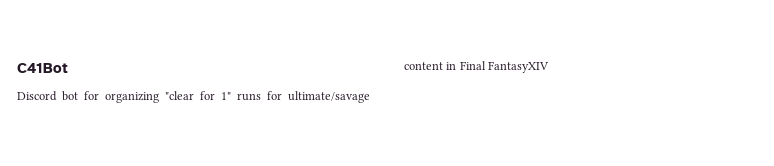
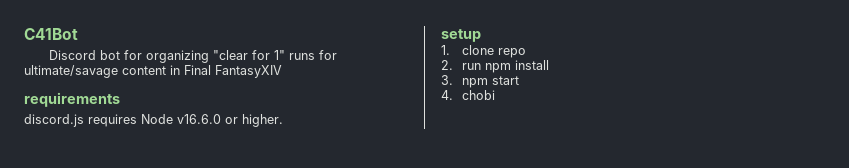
(550, 67) none -> [24,92,120,107] [24,114,283,127] [441,29,481,42] [441,45,527,58] [441,60,550,73] [441,75,520,88] [441,90,496,100] // requirements // discord.js requires Node v16.6.0 or higher. // setup // 1. clone repo // 2. run npm install // 3. npm start // 4. chobi

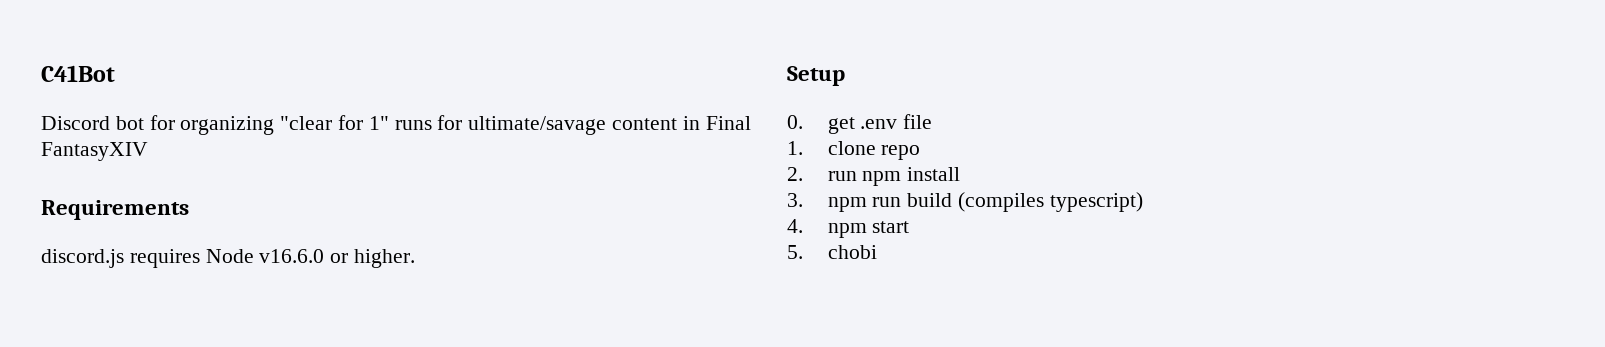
[24,92,120,107] requirements -> [41,200,189,220] Requirements
[441,29,481,42] setup -> [787,66,845,86] [787,114,933,134] Setup // 0. get .env file
(489, 83) none -> [872,192,1143,212] [787,219,867,238] run build (compiles typescript) // 4. npm
[441,90,453,100] 4. -> [787,245,803,259] 5.

